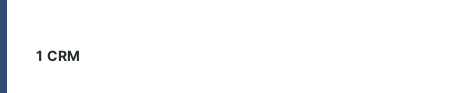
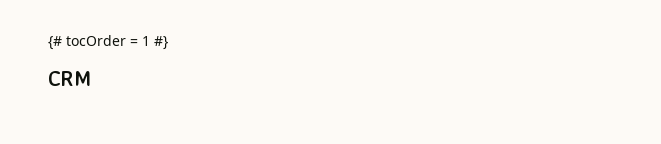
[36,50,43,61] 1 -> [48,35,168,50] {# tocOrder = 1 #} //

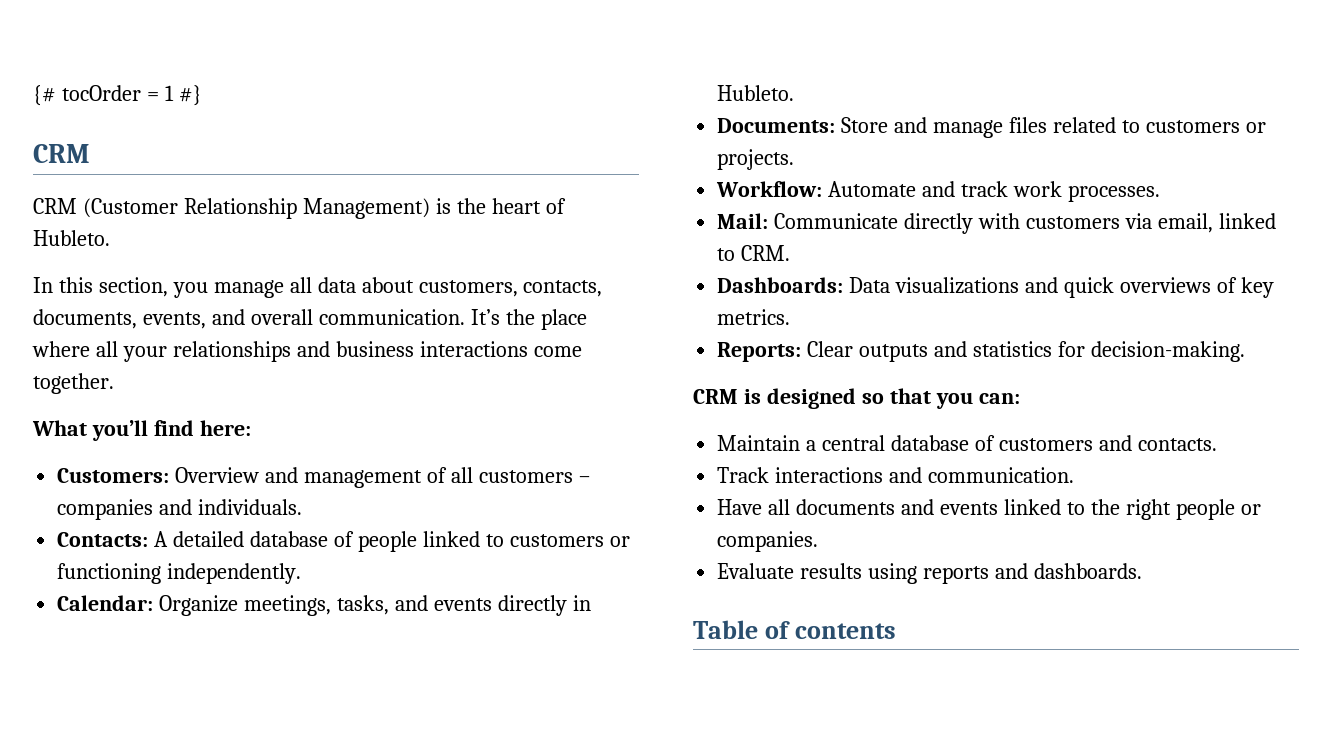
(91, 78) none -> [33,198,566,219] [33,230,110,246] [33,277,603,298] [33,309,587,330] [32,341,582,362] [33,373,114,394] [32,420,251,441] [57,467,590,488] [57,499,303,520] [57,531,630,552] [57,563,302,584] [57,595,591,616] [717,85,795,101] [717,117,1266,138] [717,149,795,170] [716,181,1160,202] [717,213,1276,234] [717,245,791,261] [717,277,1274,298] [717,309,791,325] [717,341,1245,362] [693,388,1020,409] [717,435,1217,451] [717,467,1075,483] [717,499,1261,520] [717,531,819,552] [717,563,1142,584] [693,620,896,639] // CRM (Customer Relationship Management) is the heart of Hubleto. // In this section, you manage all data about customers, contacts, documents, events, and overall communication. It’s the place where all your relationships and business interactions come together. // What you’ll find here: // Customers: Overview and management of all customers – companies and individuals. // Contacts: A detailed database of people linked to customers or functioning independently. // Calendar: Organize meetings, tasks, and events directly in Hubleto. // Documents: Store and manage files related to customers or projects. // Workflow: Automate and track work processes. // Mail: Communicate directly with customers via email, linked to CRM. // Dashboards: Data visualizations and quick overviews of key metrics. // Reports: Clear outputs and statistics for decision-making. // CRM is designed so that you can: // Maintain a central database of customers and contacts. // Track interactions and communication. // Have all documents and events linked to the right people or companies. // Evaluate results using reports and dashboards. // Table of contents

